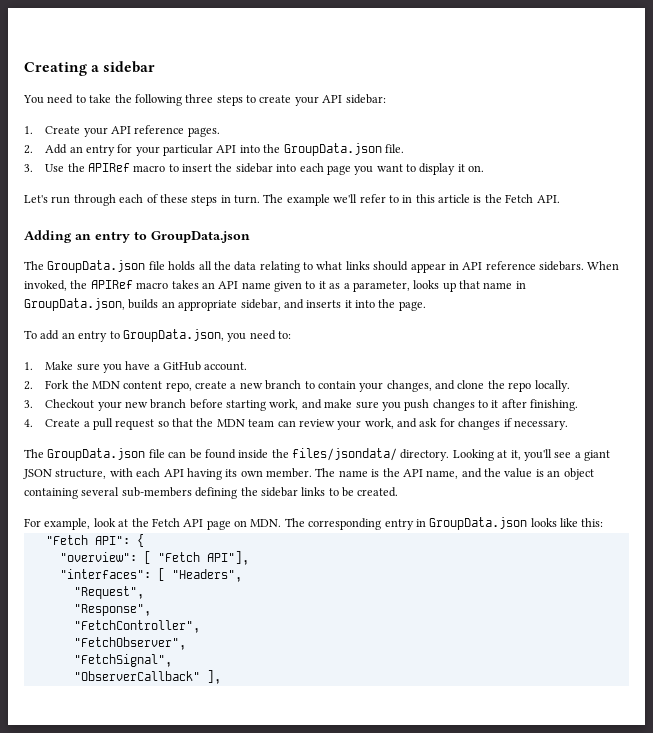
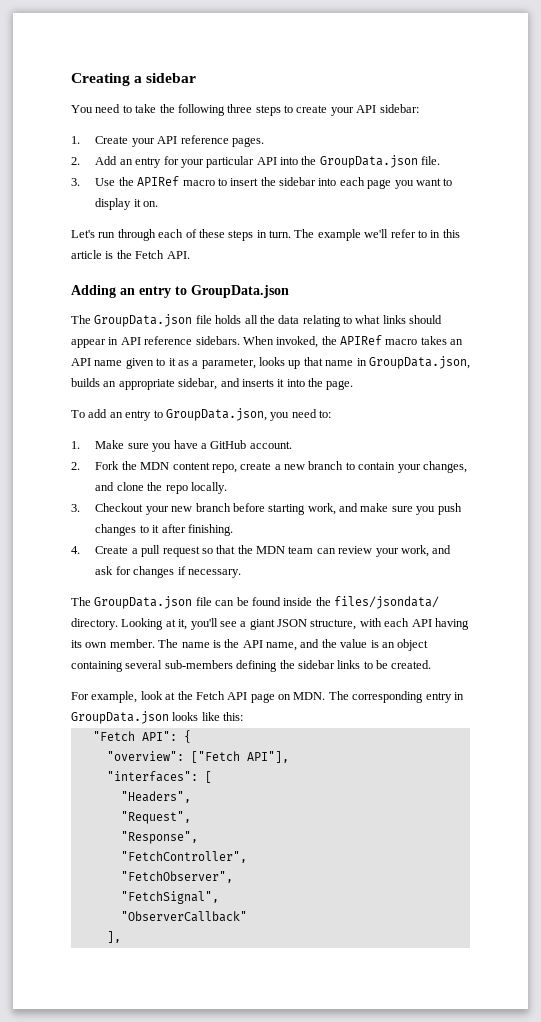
[143,551,200,564] [ "Fetch -> [190,751,240,763] ["Fetch
(165, 574) none -> (212, 777) //
(200, 676) none -> (247, 916) //

